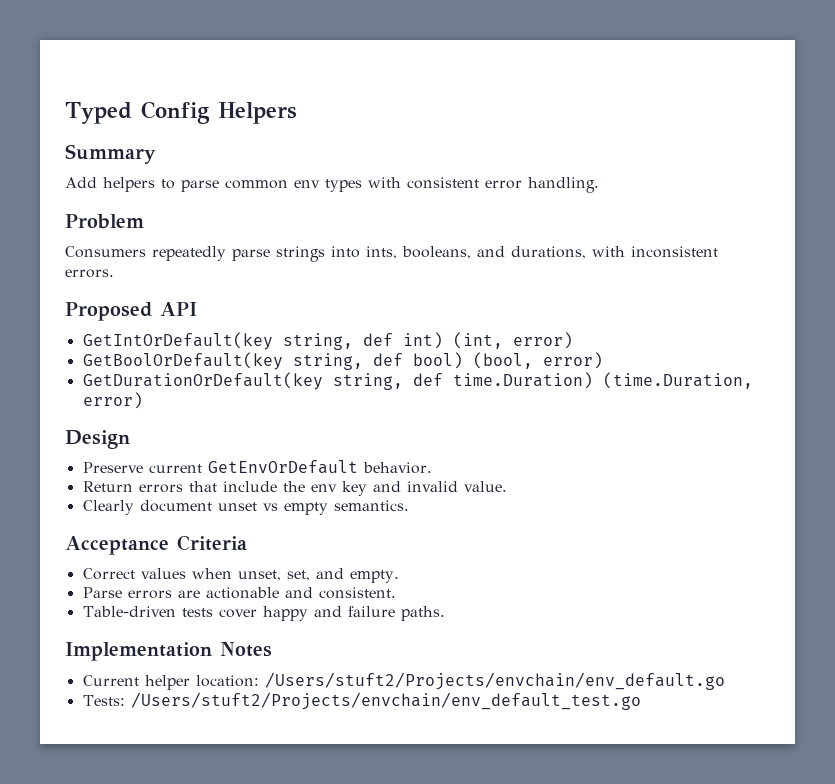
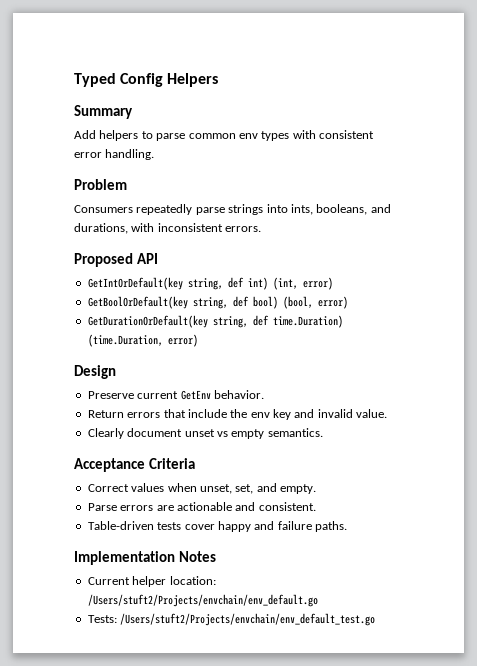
[207,460,358,474] GetEnvOrDefault -> [180,390,211,400] GetEnv

